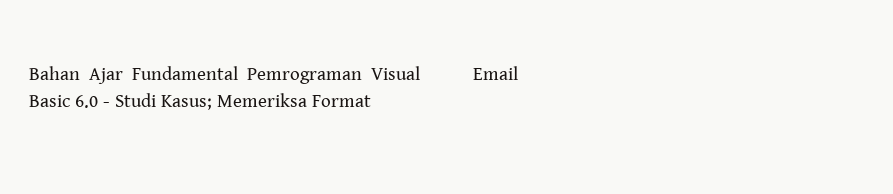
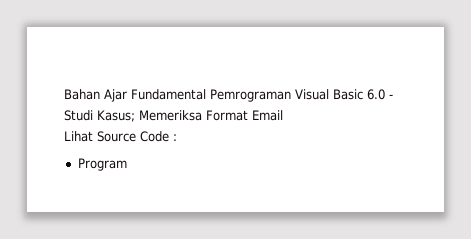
(518, 73) none -> [64,131,177,142] [77,158,127,171] // Lihat Source Code : // Program

